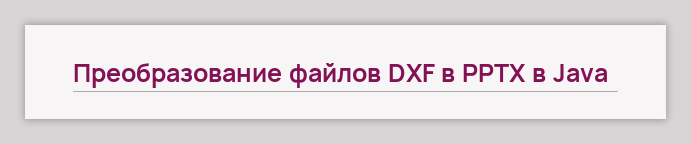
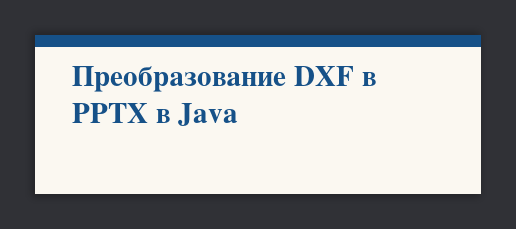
[288,63,381,88] файлов -> (286, 79) none

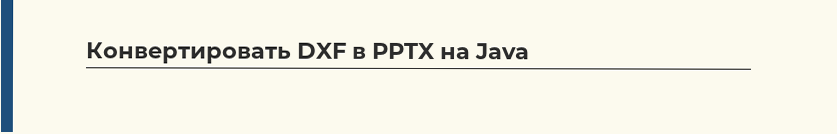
[72,66,286,92] Преобразование -> [86,42,292,64] Конвертировать
[155,109,170,123] в -> [440,47,472,60] на

